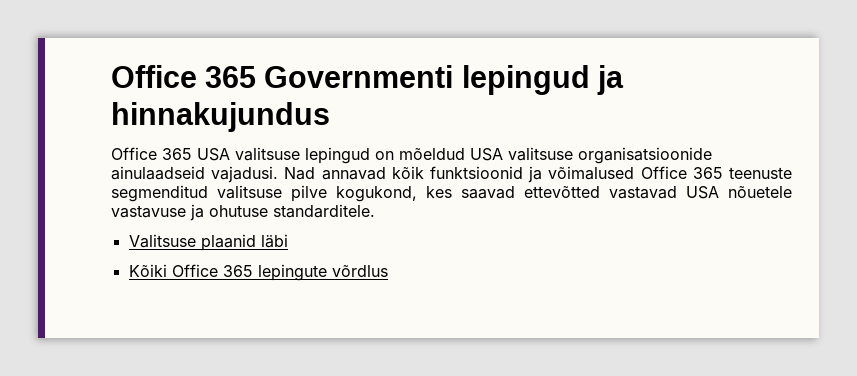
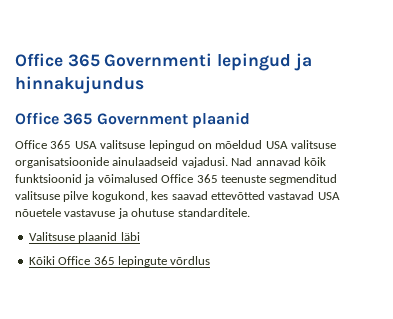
(330, 117) none -> [15,112,250,128] // Office 365 Government plaanid

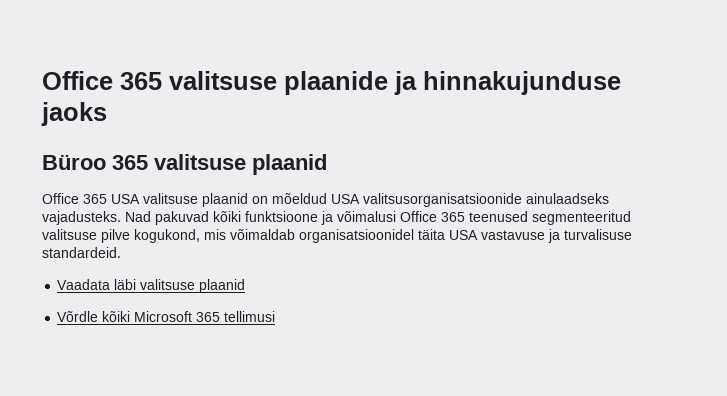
[15,53,312,71] [15,76,144,94] [15,112,188,125] Office 365 Governmenti lepingud ja hinnakujundus // Office 365 Government -> [42,71,621,95] [41,102,107,126] [42,154,246,170] Office 365 valitsuse plaanide ja hinnakujunduse jaoks // Büroo 365 valitsuse
[148,140,195,151] lepingud -> [202,193,248,207] plaanid
[291,140,336,149] [15,157,326,168] [15,174,338,185] [15,191,340,202] [15,208,250,219] [28,232,140,243] [28,256,211,267] valitsuse organisatsioonide ainulaadseid vajadusi. Nad annavad kõik funktsioonid ja võimalused Office 365 teenuste segmenditud valitsuse pilve kogukond, kes saavad ettevõtted vastavad USA nõuetele vastavuse ja ohutuse standarditele. // Valitsuse plaanid läbi // Kõiki Office 365 lepingute võrdlus -> [363,193,609,207] [42,211,631,225] [42,229,632,243] [42,247,121,258] [57,279,246,293] [57,311,276,322] valitsusorganisatsioonide ainulaadseks vajadusteks. Nad pakuvad kõiki funktsioone ja võimalusi Office 365 teenused segmenteeritud valitsuse pilve kogukond, mis võimaldab organisatsioonidel täita USA vastavuse ja turvalisuse standardeid. // Vaadata läbi valitsuse plaanid // Võrdle kõiki Microsoft 365 tellimusi

